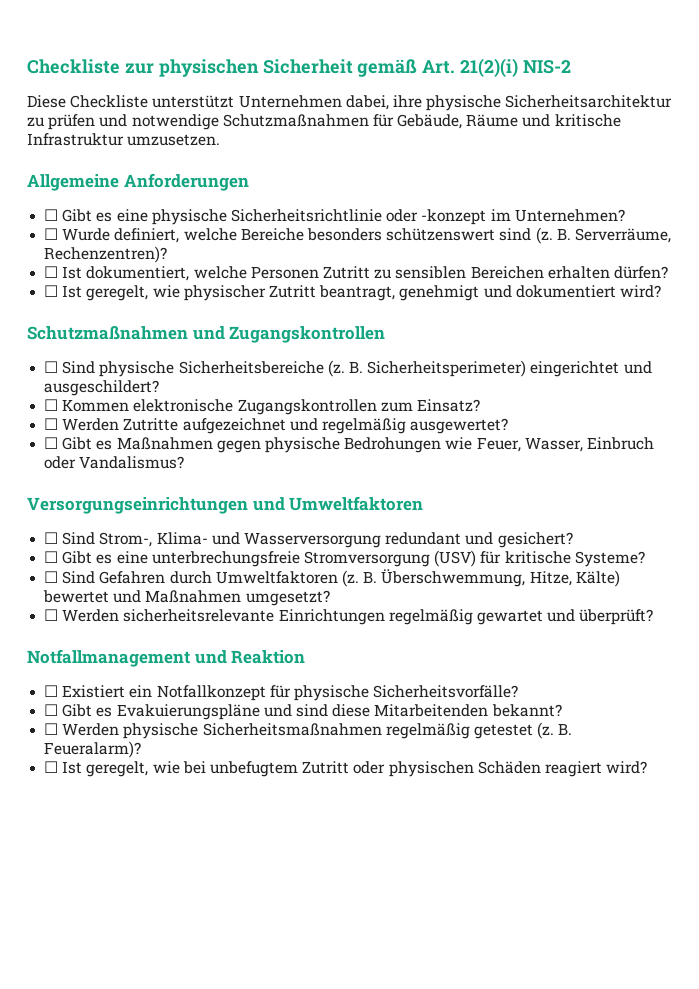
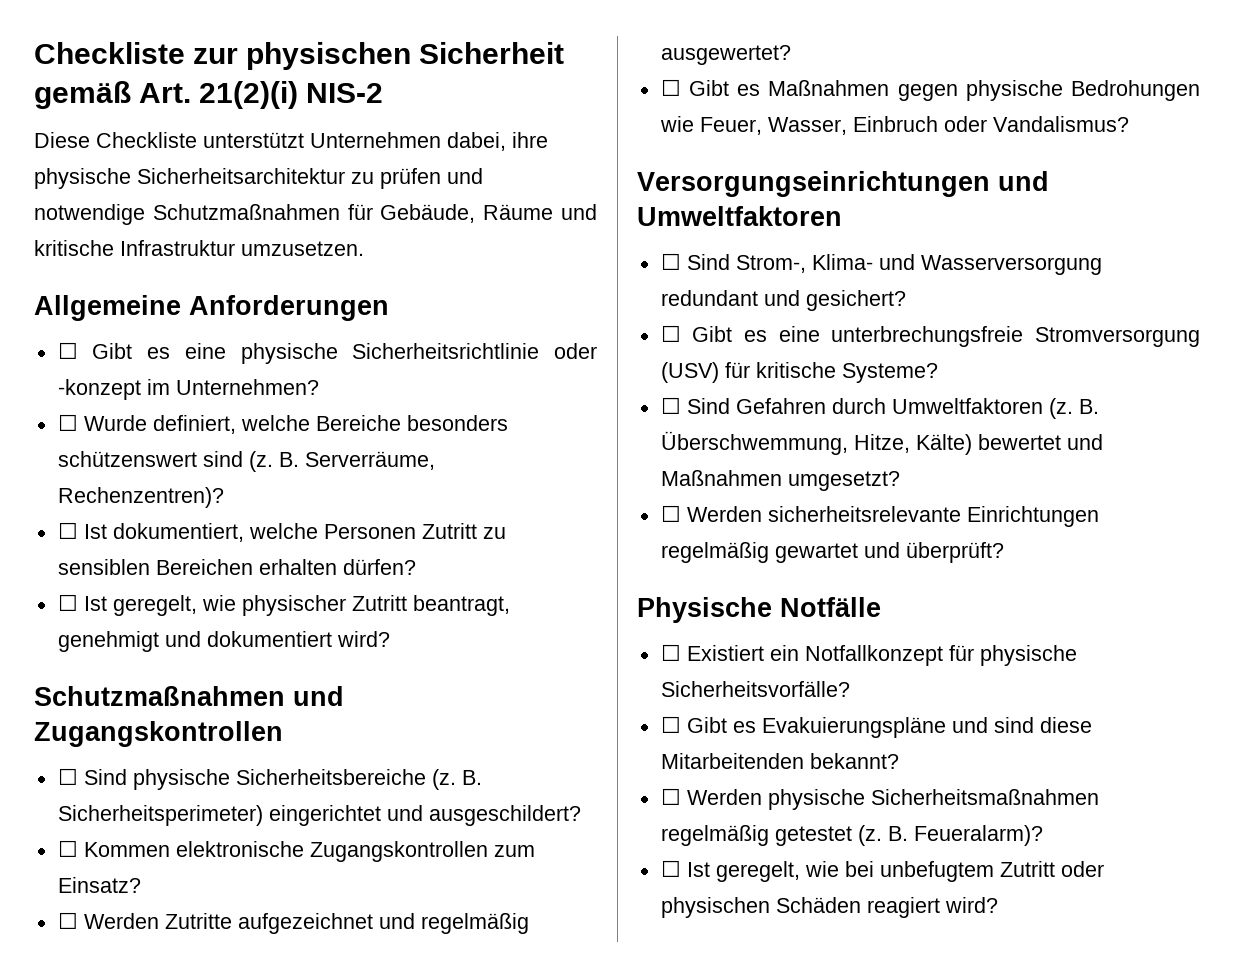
[27,649,306,667] Notfallmanagement und Reaktion -> [637,597,881,623] Physische Notfälle

